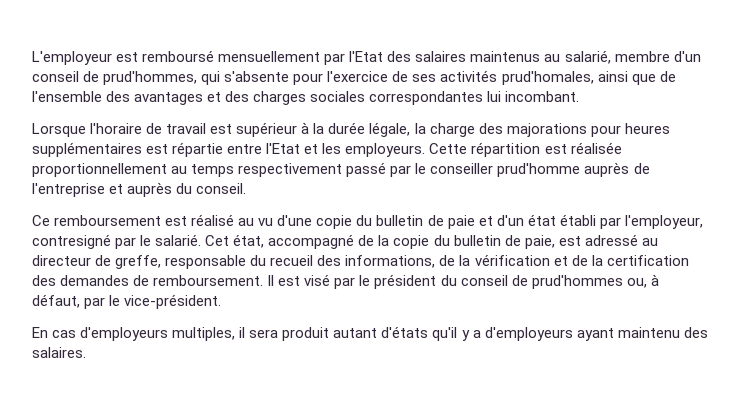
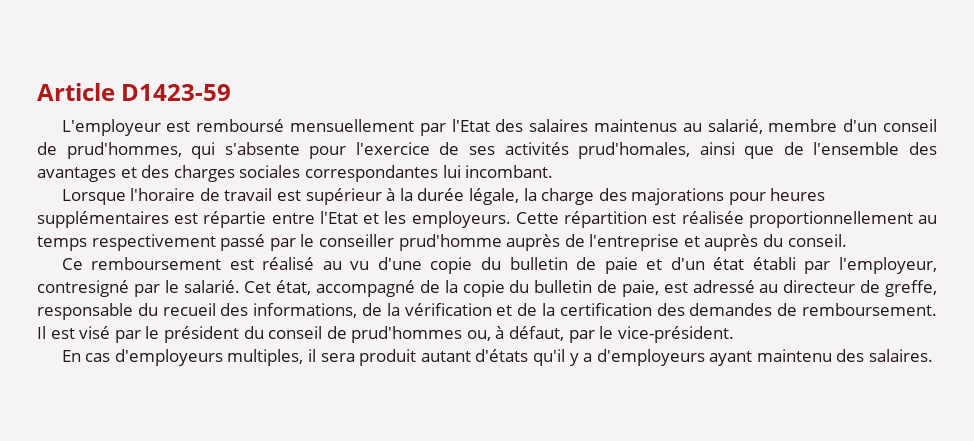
(32, 58) none -> [37,83,232,101] Article D1423-59 //

